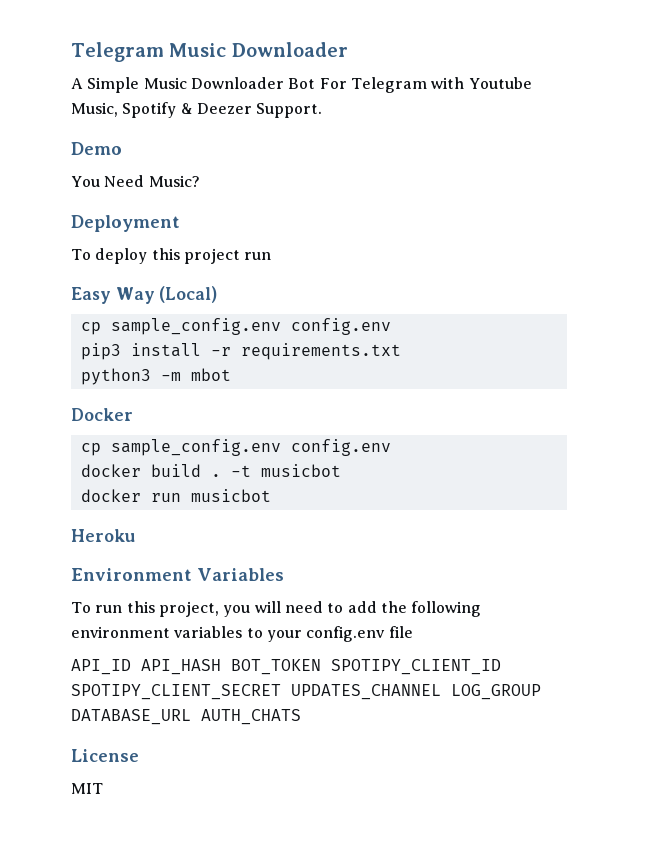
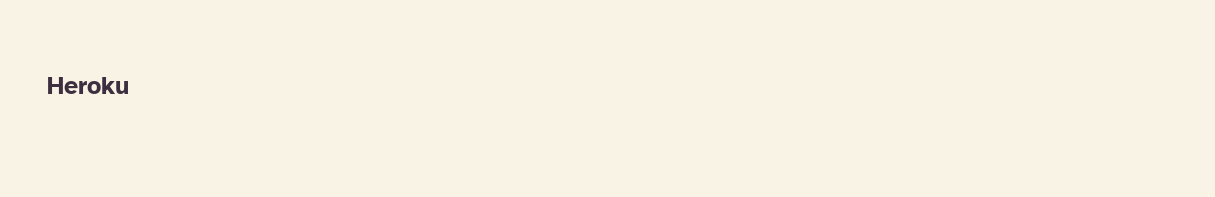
[71,42,348,62] [71,77,532,93] [71,102,323,118] [71,142,122,155] [71,175,200,187] [71,215,180,232] [71,248,272,264] [71,286,218,304] [80,318,391,335] [80,343,401,360] [80,368,231,385] [71,408,133,421] [80,439,391,456] [80,464,341,477] [80,489,271,502] [71,529,135,542] [71,568,284,581] [71,601,482,617] [71,626,413,642] [71,659,501,675] [71,684,541,700] [71,709,301,725] [71,749,139,762] [71,783,103,794] Telegram Music Downloader // A Simple Music Downloader Bot For Telegram with Youtube Music, Spotify & Deezer Support. // Demo // You Need Music? // Deployment // To deploy this project run // Easy Way (Local) // cp sample_config.env config.env // pip3 install -r requirements.txt // python3 -m mbot // Docker // cp sample_config.env config.env // docker build . -t musicbot // docker run musicbot // Heroku // Environment Variables // To run this project, you will need to add the following environment variables to your config.env file // API_ID API_HASH BOT_TOKEN SPOTIPY_CLIENT_ID SPOTIPY_CLIENT_SECRET UPDATES_CHANNEL LOG_GROUP DATABASE_URL AUTH_CHATS // License // MIT -> [47,77,129,94] Heroku

